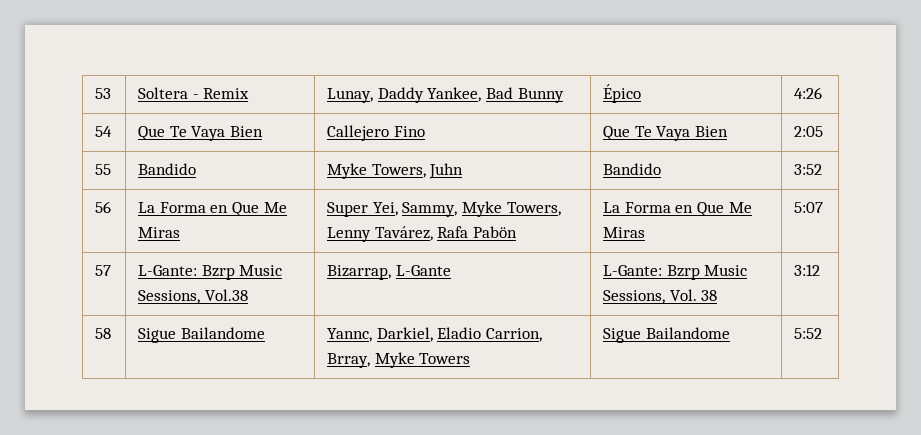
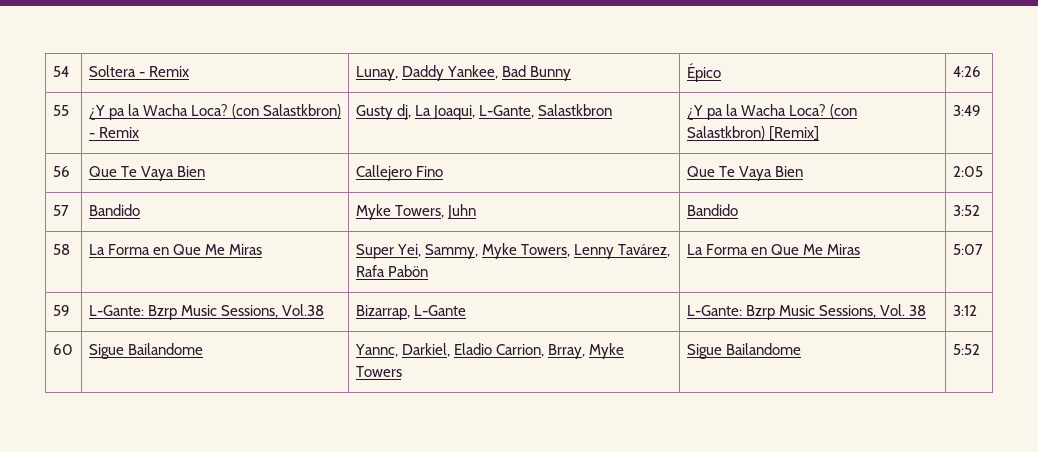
[95,88,112,99] 53 -> [52,66,69,77] 54
[95,126,113,137] 54 -> [52,105,69,116] [88,104,341,120] [88,127,139,138] [355,104,612,120] [686,104,857,120] [686,126,819,141] [952,105,981,116] [52,166,70,177] 55 | ¿Y pa la Wacha Loca? (con Salastkbron) - Remix | Gusty dj, La Joaqui, L-Gante, Salastkbron | ¿Y pa la Wacha Loca? (con Salastkbron) [Remix] | 3:49 // 56
[95,164,112,175] 55 -> [52,205,69,216] 57
[95,201,112,213] 56 -> [52,244,70,255] 58
[95,265,112,276] 57 -> [52,305,70,316] 59
[95,328,112,339] 58 -> [52,344,73,355] 60

